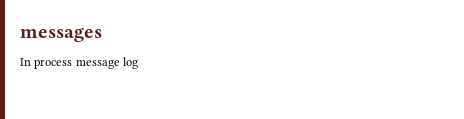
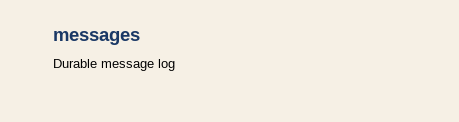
[20,58,73,69] In process -> [53,59,97,68] Durable

